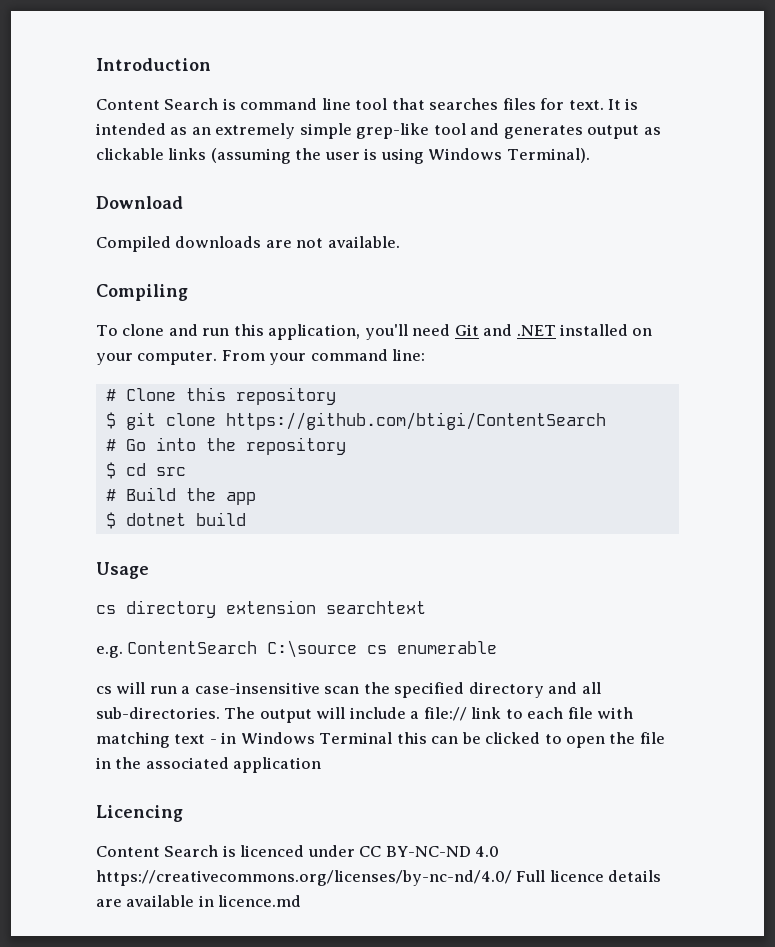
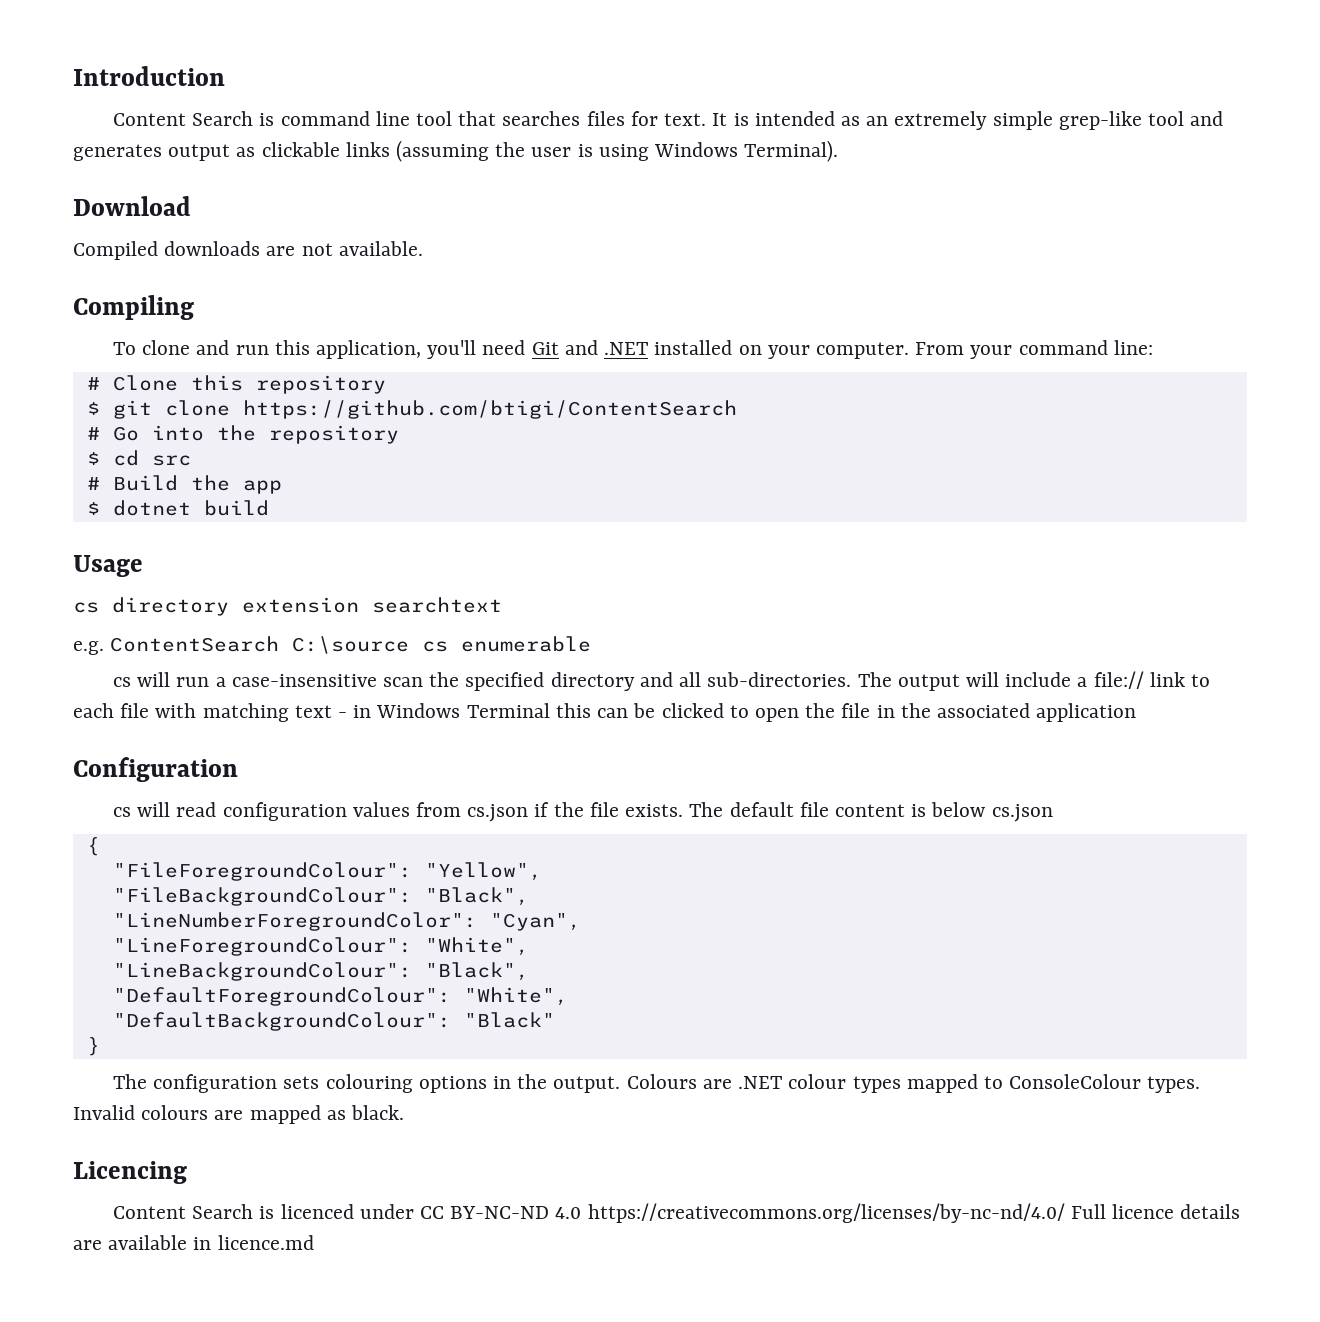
(322, 765) none -> [73,757,238,782] [112,802,1053,822] [86,837,100,856] [112,862,542,881] [112,887,529,906] [112,912,581,931] [112,937,529,956] [112,962,529,981] [112,987,568,1006] [112,1012,555,1031] [86,1037,100,1056] [112,1074,1201,1093] [73,1105,405,1124] // Configuration // cs will read configuration values from cs.json if the file exists. The default file content is below cs.json // { // "FileForegroundColour": "Yellow", // "FileBackgroundColour": "Black", // "LineNumberForegroundColor": "Cyan", // "LineForegroundColour": "White", // "LineBackgroundColour": "Black", // "DefaultForegroundColour": "White", // "DefaultBackgroundColour": "Black" // } // The configuration sets colouring options in the output. Colours are .NET colour types mapped to ConsoleColour types. Invalid colours are mapped as black.

